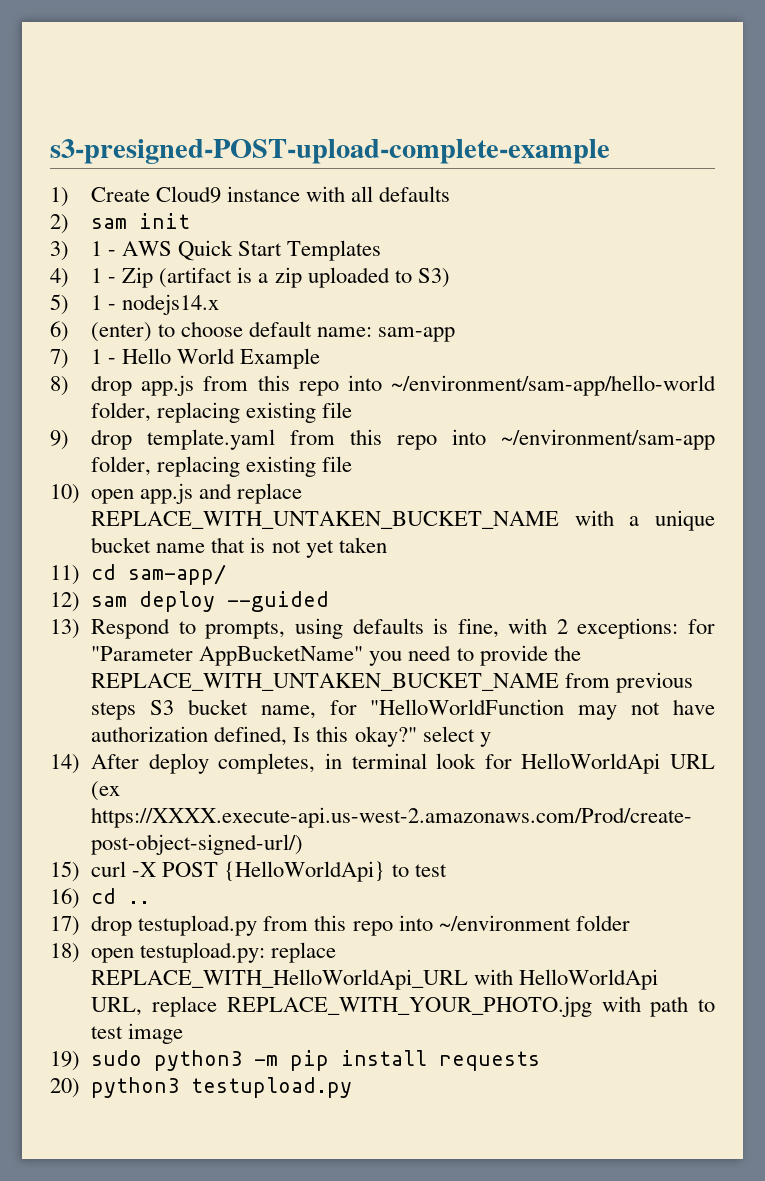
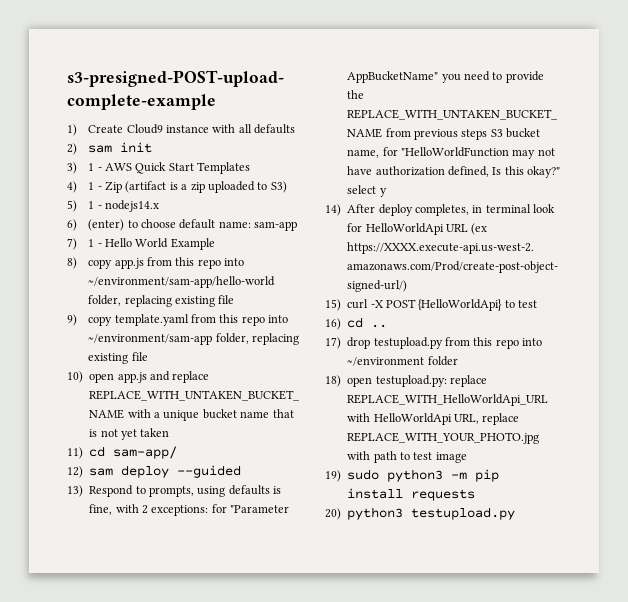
[91,375,133,396] drop -> [88,259,113,269] copy
[91,429,133,450] drop -> [88,316,113,326] copy

